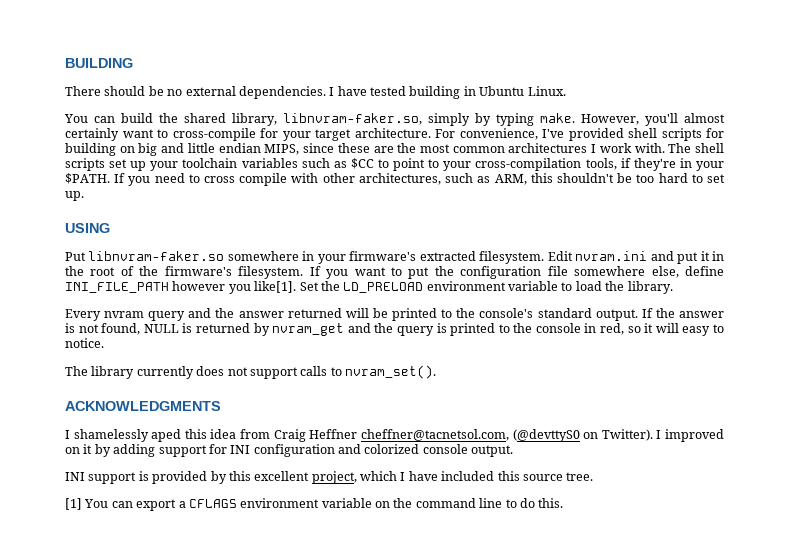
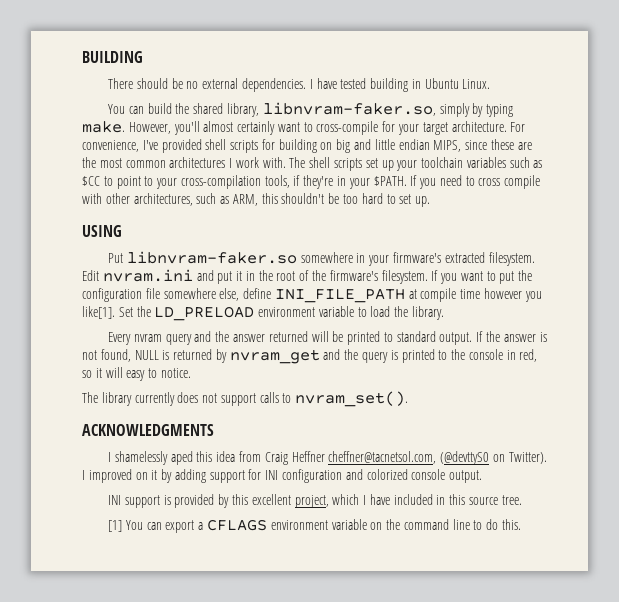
(169, 287) none -> [408,288,481,302] at compile time
[456,308,534,318] the console's -> (393, 337) none
(495, 476) none -> [436,495,446,505] in

